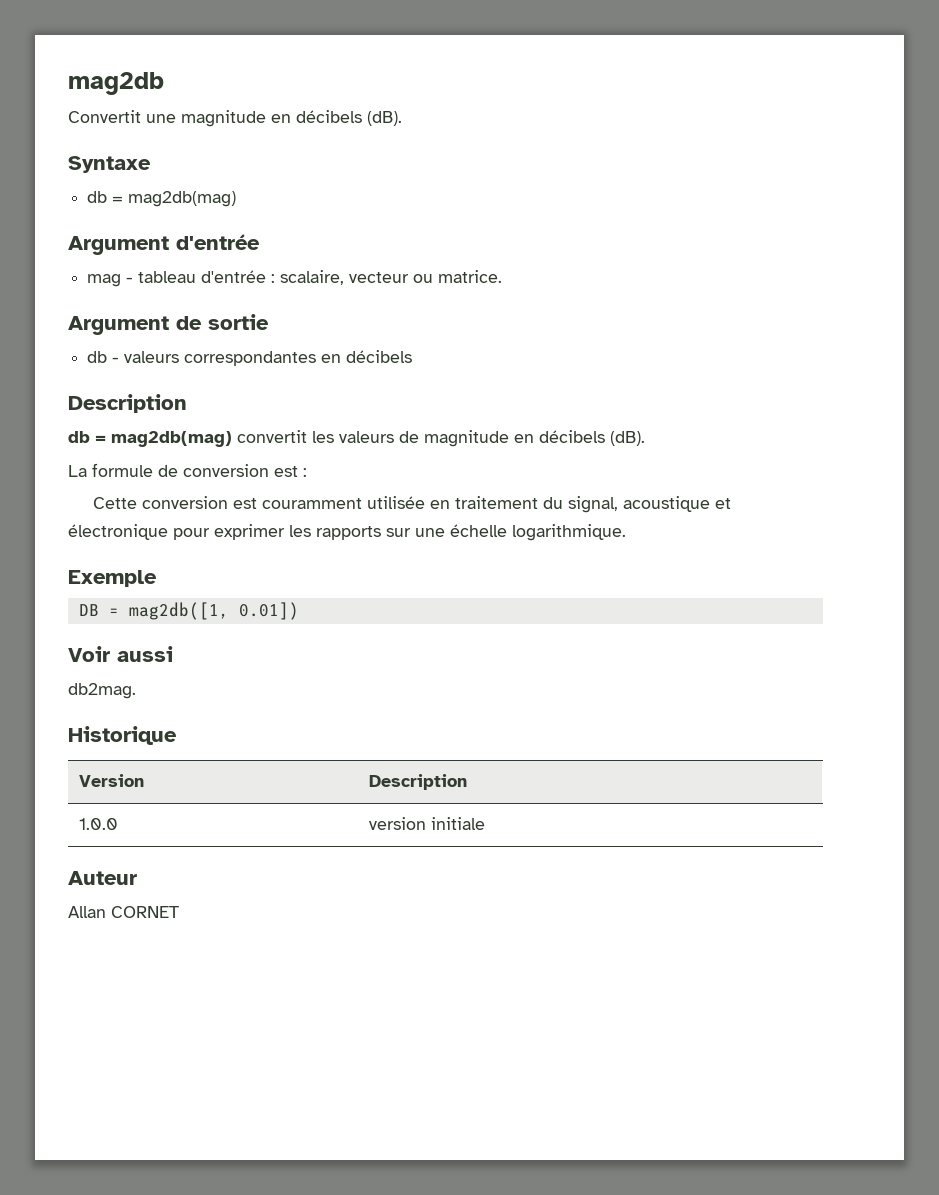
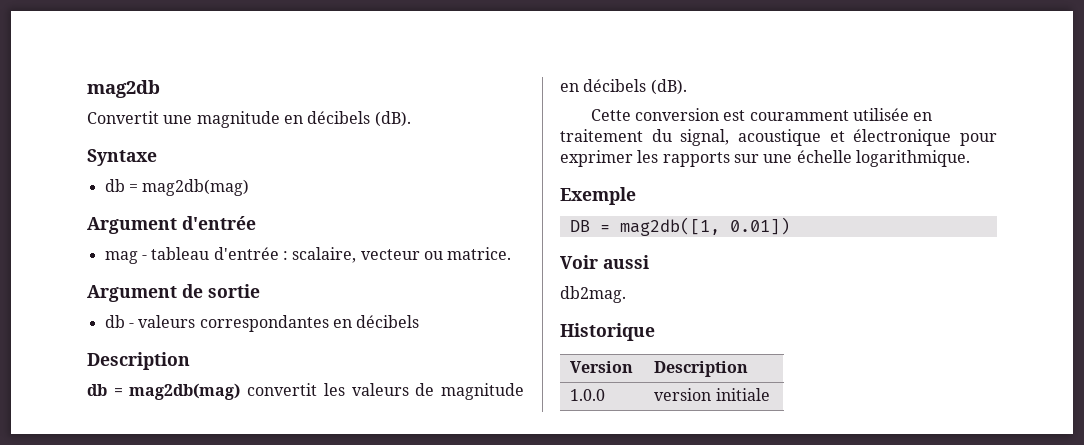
[68,463,307,477] // La formule de conversion est : -> (687, 87) none
[68,871,137,885] [68,906,179,918] // Auteur // Allan CORNET -> (770, 394) none

